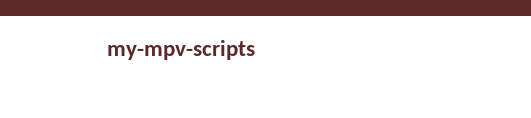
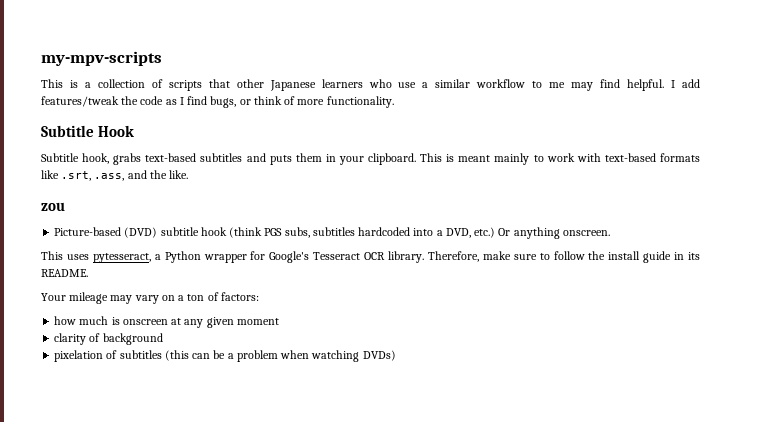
(255, 50) none -> [41,79,701,91] [41,96,394,108] [41,125,135,137] [41,153,700,165] [41,170,189,181] [41,202,65,211] [54,227,610,239] [41,251,700,263] [41,269,88,277] [41,292,259,304] [54,316,279,328] [54,333,163,345] [54,350,396,362] // This is a collection of scripts that other Japanese learners who use a similar workflow to me may find helpful. I add features/tweak the code as I find bugs, or think of more functionality. // Subtitle Hook // Subtitle hook, grabs text-based subtitles and puts them in your clipboard. This is meant mainly to work with text-based formats like .srt, .ass, and the like. // zou // Picture-based (DVD) subtitle hook (think PGS subs, subtitles hardcoded into a DVD, etc.) Or anything onscreen. // This uses pytesseract, a Python wrapper for Google's Tesseract OCR library. Therefore, make sure to follow the install guide in its README. // Your mileage may vary on a ton of factors: // how much is onscreen at any given moment // clarity of background // pixelation of subtitles (this can be a problem when watching DVDs)

